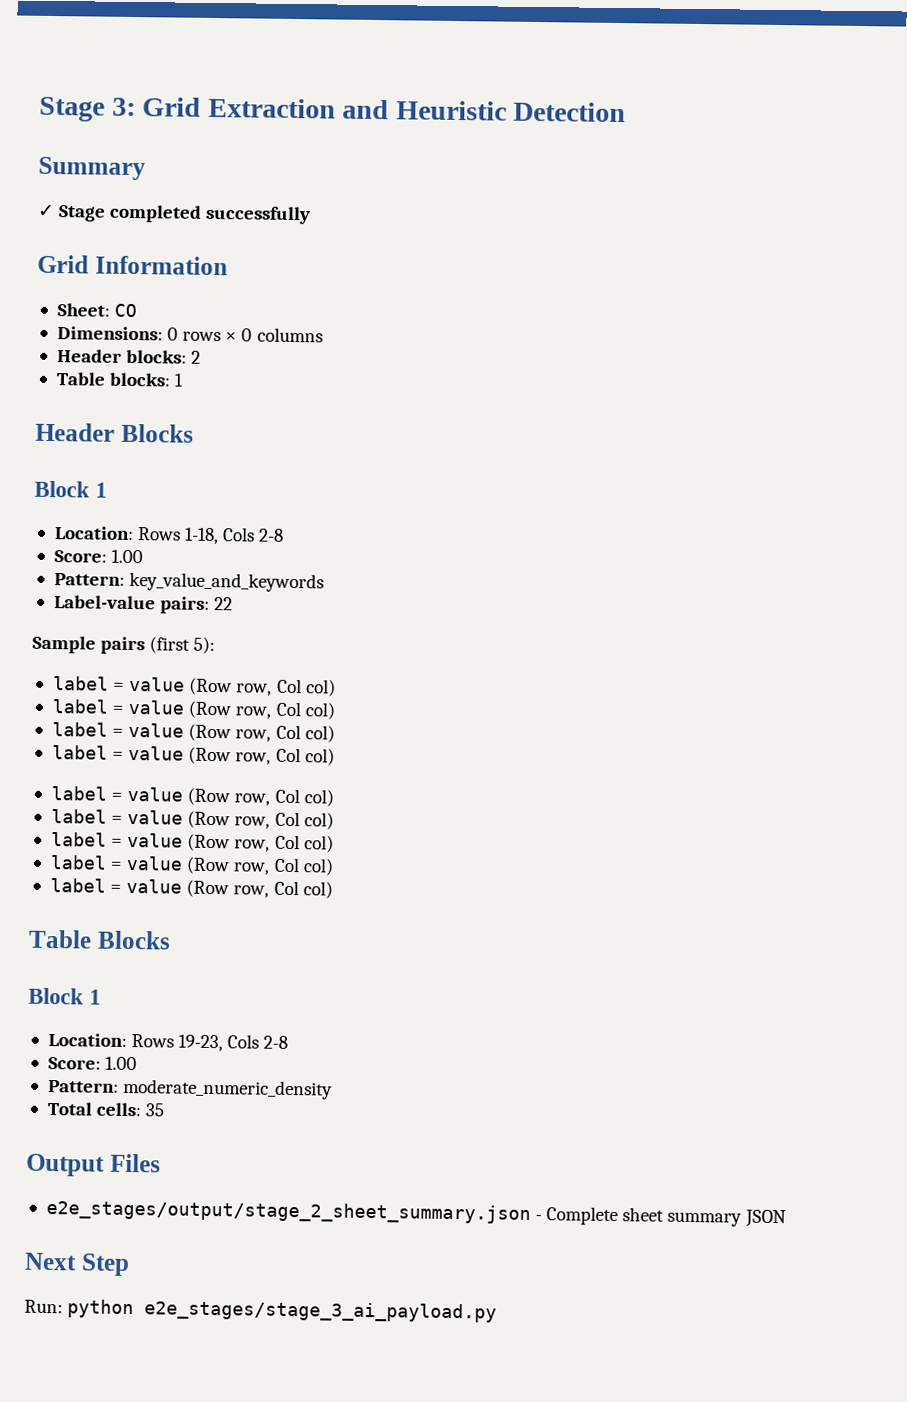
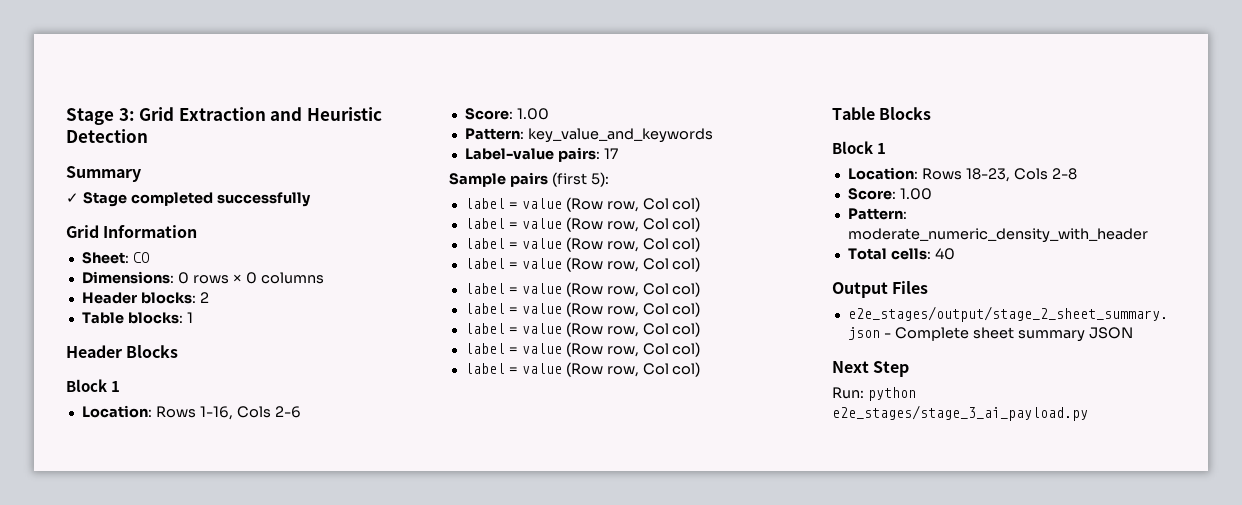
[184,527,285,545] 1-18, Cols 2-8 -> [199,406,301,420] 1-16, Cols 2-6
[214,597,234,611] 22 -> [603,148,618,159] 17
[178,1034,289,1052] [47,1056,138,1071] [47,1078,334,1100] 19-23, Cols 2-8 // Score: 1.00 // Pattern: moderate_numeric_density -> [965,168,1077,182] [847,188,932,200] [847,208,907,220] [847,228,1148,243] 18-23, Cols 2-8 // Score: 1.00 // Pattern: moderate_numeric_density_with_header
[145,1103,165,1117] 35 -> [934,248,955,260] 40

